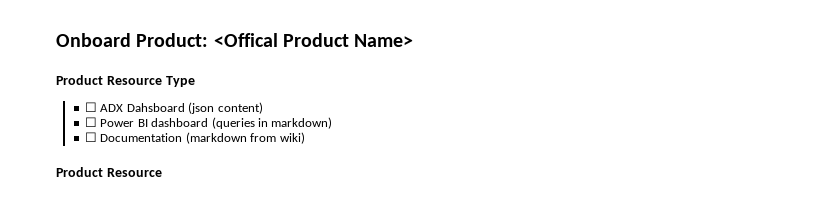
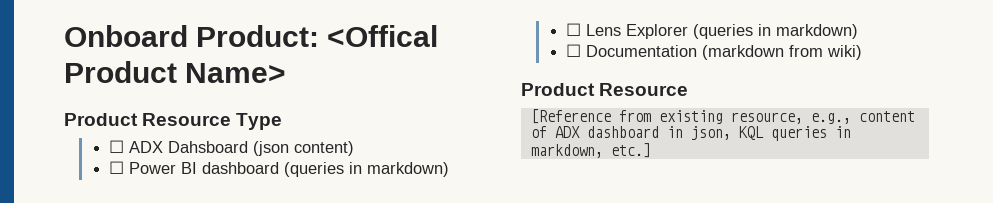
(333, 123) none -> [565,23,858,39] // ☐ Lens Explorer (queries in markdown)
(162, 172) none -> [530,109,915,124] [530,126,851,141] [530,143,651,158] // [Reference from existing resource, e.g., content of ADX dashboard in json, KQL queries in markdown, etc.]

